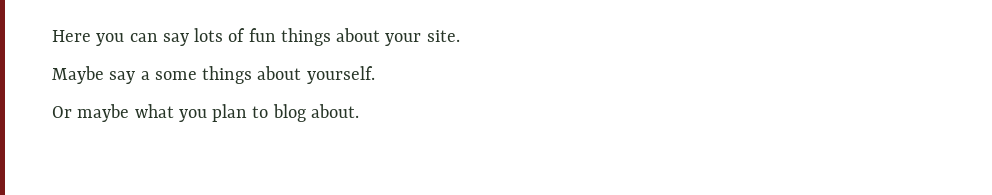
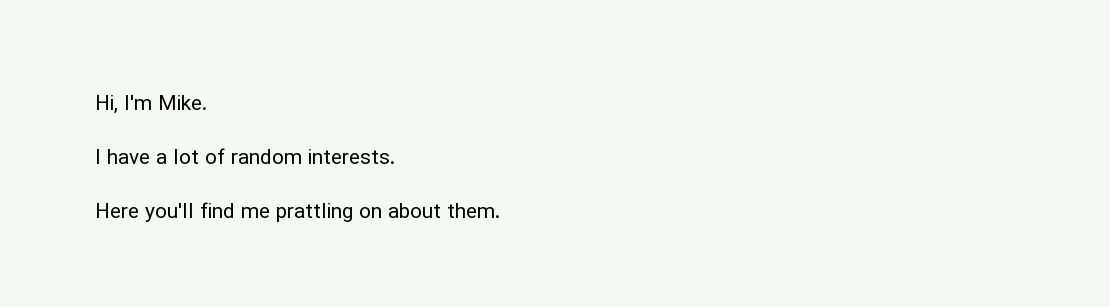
[52,28,460,46] [52,66,375,84] [52,104,359,122] Here you can say lots of fun things about your site. // Maybe say a some things about yourself. // Or maybe what you plan to blog about. -> [95,95,207,114] [95,148,395,164] [95,202,500,222] Hi, I'm Mike. // I have a lot of random interests. // Here you'll find me prattling on about them.

